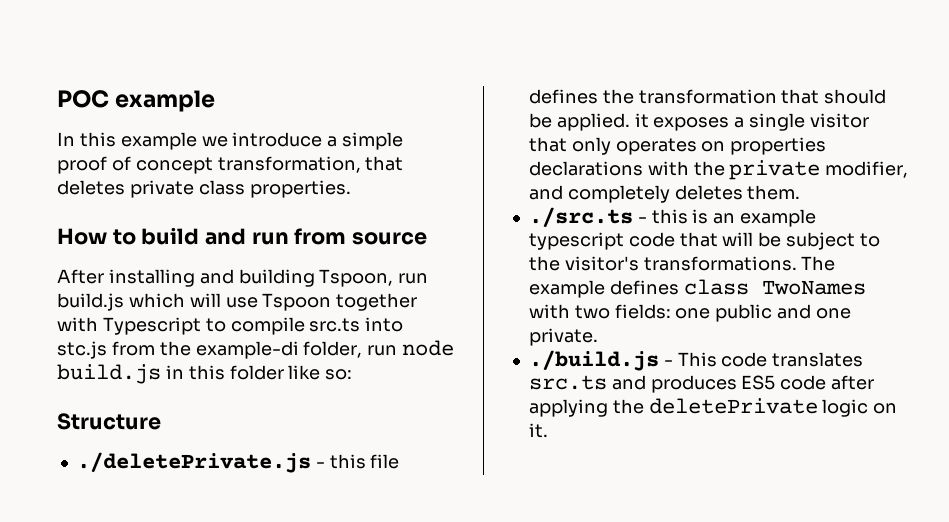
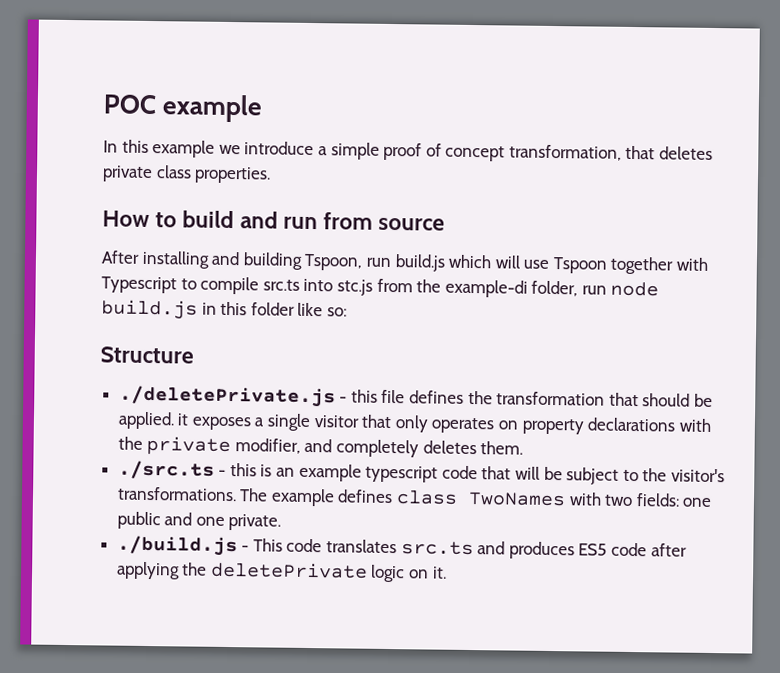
[730,137,827,155] properties -> [521,418,584,435] property

